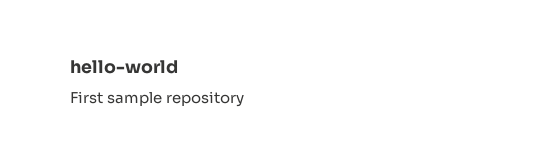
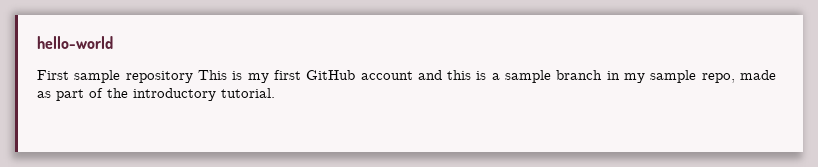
(245, 99) none -> [197,70,776,83] [37,88,275,101] This is my first GitHub account and this is a sample branch in my sample repo, made as part of the introductory tutorial.

